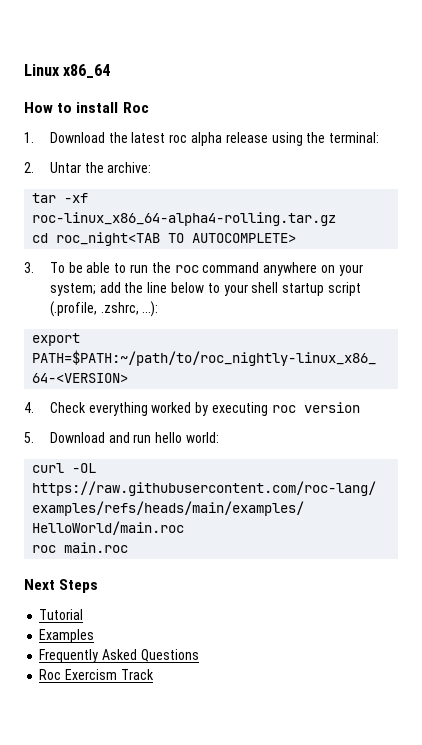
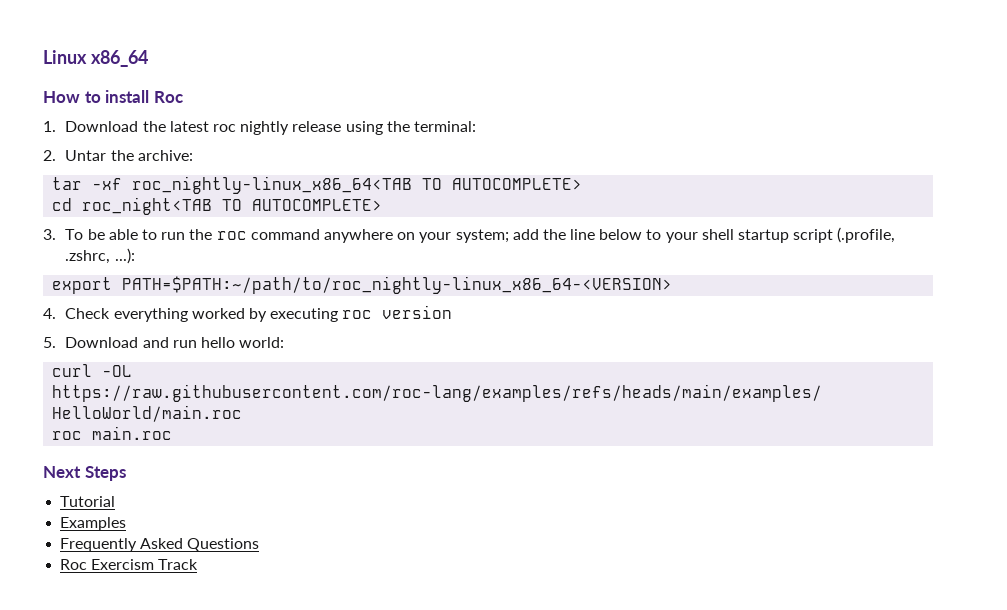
[190,132,222,146] alpha -> [240,121,290,135] nightly
[32,212,337,226] roc-linux_x86_64-alpha4-rolling.tar.gz -> [132,176,583,194] roc_nightly-linux_x86_64<TAB TO AUTOCOMPLETE>

